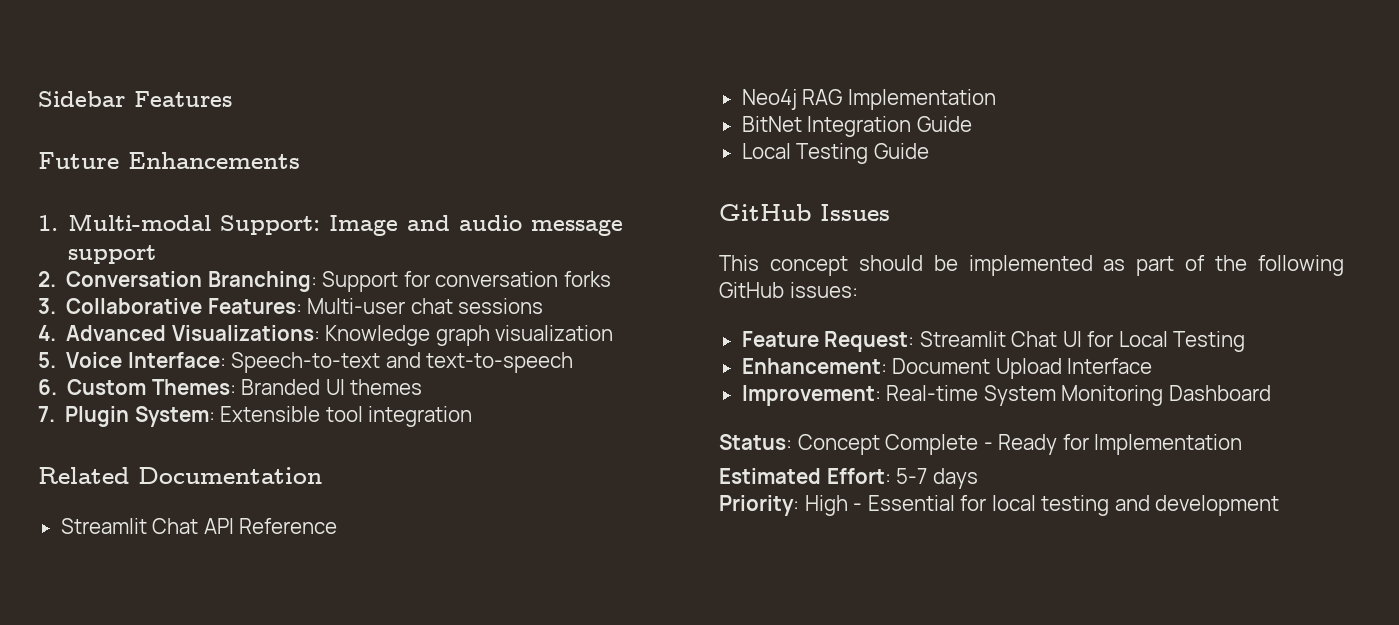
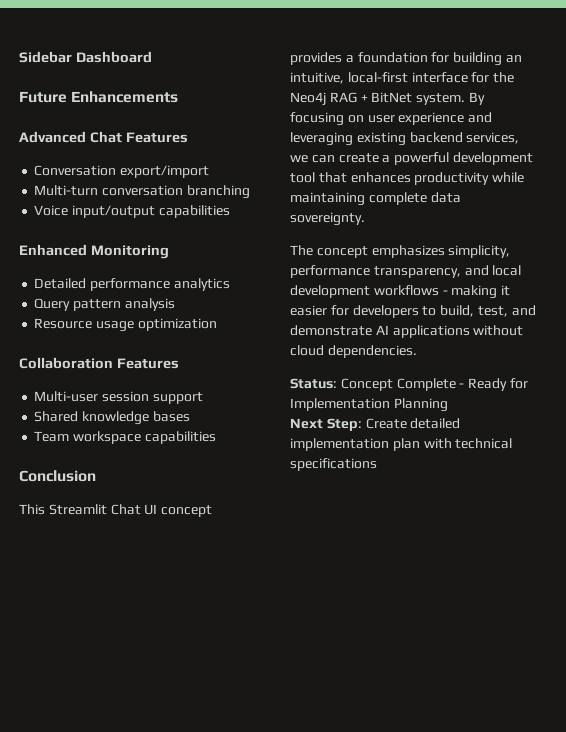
[134,91,232,107] Features -> [75,51,152,63] Dashboard
[38,214,624,236] [68,245,157,264] [38,271,611,292] [38,298,544,314] [38,325,614,346] [38,352,574,373] [38,379,423,395] [38,406,473,427] [38,467,322,484] [60,518,338,534] [741,89,996,110] [741,116,972,137] [741,143,929,164] [719,204,890,221] [719,255,1344,276] [719,282,858,298] [741,331,1246,352] [741,358,1153,379] [741,385,1271,406] 1. Multi-modal Support: Image and audio message support // 2. Conversation Branching: Support for conversation forks // 3. Collaborative Features: Multi-user chat sessions // 4. Advanced Visualizations: Knowledge graph visualization // 5. Voice Interface: Speech-to-text and text-to-speech // 6. Custom Themes: Branded UI themes // 7. Plugin System: Extensible tool integration // Related Documentation // Streamlit Chat API Reference // Neo4j RAG Implementation // BitNet Integration Guide // Local Testing Guide // GitHub Issues // This concept should be implemented as part of the following GitHub issues: // Feature Request: Streamlit Chat UI for Local Testing // Enhancement: Document Upload Interface // Improvement: Real-time System Monitoring Dashboard -> [19,131,188,143] [34,165,210,178] [34,185,250,199] [34,205,230,218] [19,244,169,259] [34,278,230,291] [34,298,175,311] [34,318,217,332] [19,357,179,369] [34,391,203,404] [34,411,190,425] [34,431,216,444] [19,470,96,482] [19,504,213,517] [290,52,522,66] [290,72,515,84] [290,92,485,106] [290,112,493,126] [290,132,520,146] [290,152,533,165] [290,172,525,185] [290,192,461,206] [290,212,365,226] [290,245,511,258] [290,265,522,278] [290,285,511,299] [290,305,536,318] [290,325,524,338] [290,345,417,358] Advanced Chat Features // Conversation export/import // Multi-turn conversation branching // Voice input/output capabilities // Enhanced Monitoring // Detailed performance analytics // Query pattern analysis // Resource usage optimization // Collaboration Features // Multi-user session support // Shared knowledge bases // Team workspace capabilities // Conclusion // This Streamlit Chat UI concept provides a foundation for building an intuitive, local-first interface for the Neo4j RAG + BitNet system. By focusing on user experience and leveraging existing backend services, we can create a powerful development tool that enhances productivity while maintaining complete data sovereignty. // The concept emphasizes simplicity, performance transparency, and local development workflows - making it easier for developers to build, test, and demonstrate AI applications without cloud dependencies.
[719,468,978,489] [719,495,1280,516] // Estimated Effort: 5-7 days // Priority: High - Essential for local testing and development -> [393,398,448,412] [290,418,461,431] [290,438,513,451] [290,458,377,471] Planning // Next Step: Create detailed implementation plan with technical specifications

